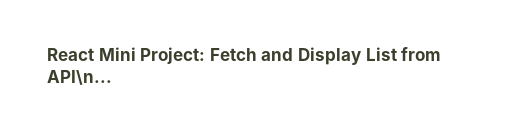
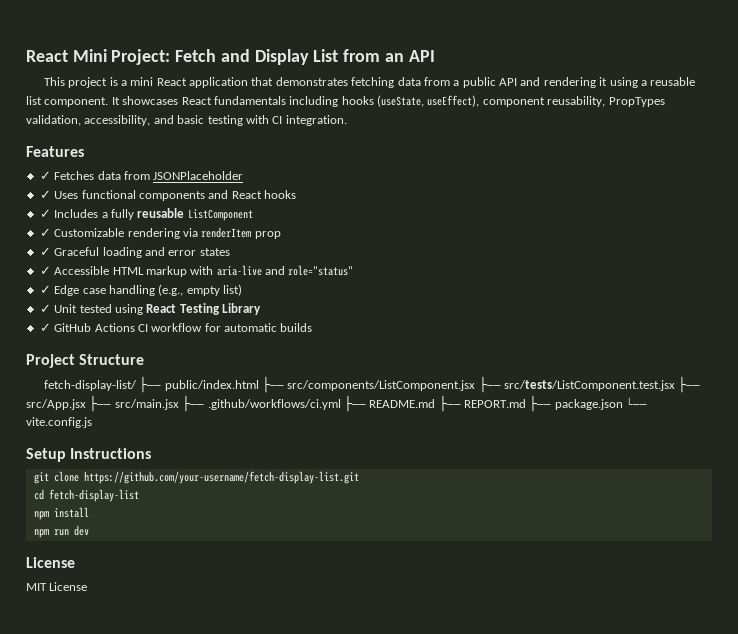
[47,70,112,85] API\n... -> [384,50,435,62] [43,77,696,88] [26,95,665,107] [26,115,347,126] [26,146,84,157] [39,171,244,180] [39,190,296,201] [39,208,253,221] [39,227,281,239] [39,247,230,258] [39,265,354,277] [39,284,242,296] [39,303,261,315] [39,323,313,332] [26,354,145,368] [43,376,701,393] [26,395,648,412] [26,417,92,428] [26,448,152,462] [33,471,359,484] [33,489,139,502] [33,507,89,520] [33,525,89,538] [26,557,75,568] [26,582,88,591] an API // This project is a mini React application that demonstrates fetching data from a public API and rendering it using a reusable list component. It showcases React fundamentals including hooks (useState, useEffect), component reusability, PropTypes validation, accessibility, and basic testing with CI integration. // Features // ✓ Fetches data from JSONPlaceholder // ✓ Uses functional components and React hooks // ✓ Includes a fully reusable ListComponent // ✓ Customizable rendering via renderItem prop // ✓ Graceful loading and error states // ✓ Accessible HTML markup with aria-live and role="status" // ✓ Edge case handling (e.g., empty list) // ✓ Unit tested using React Testing Library // ✓ GitHub Actions CI workflow for automatic builds // Project Structure // fetch-display-list/ ├── public/index.html ├── src/components/ListComponent.jsx ├── src/tests/ListComponent.test.jsx ├── src/App.jsx ├── src/main.jsx ├── .github/workflows/ci.yml ├── README.md ├── REPORT.md ├── package.json └── vite.config.js // Setup Instructions // git clone https://github.com/your-username/fetch-display-list.git // cd fetch-display-list // npm install // npm run dev // License // MIT License

